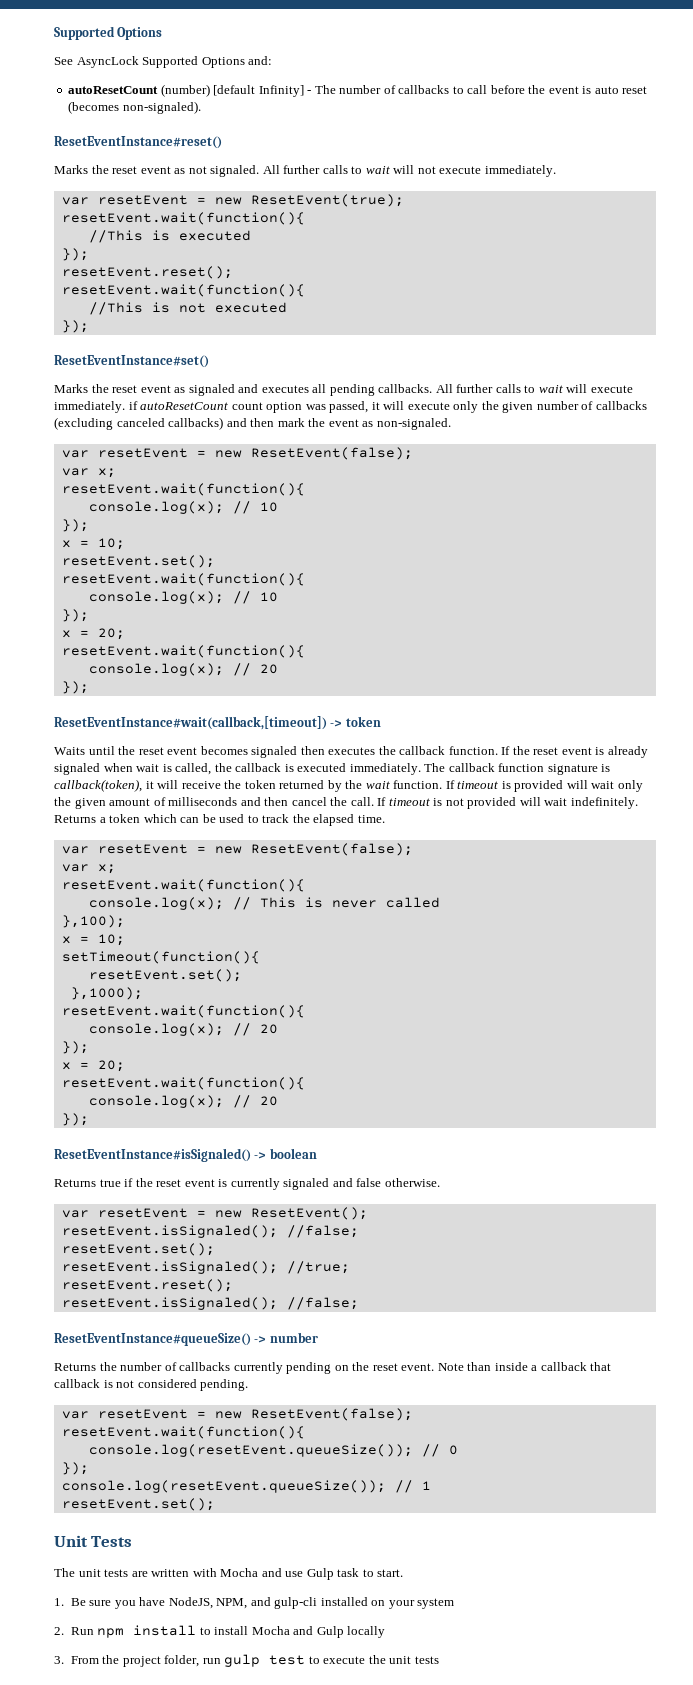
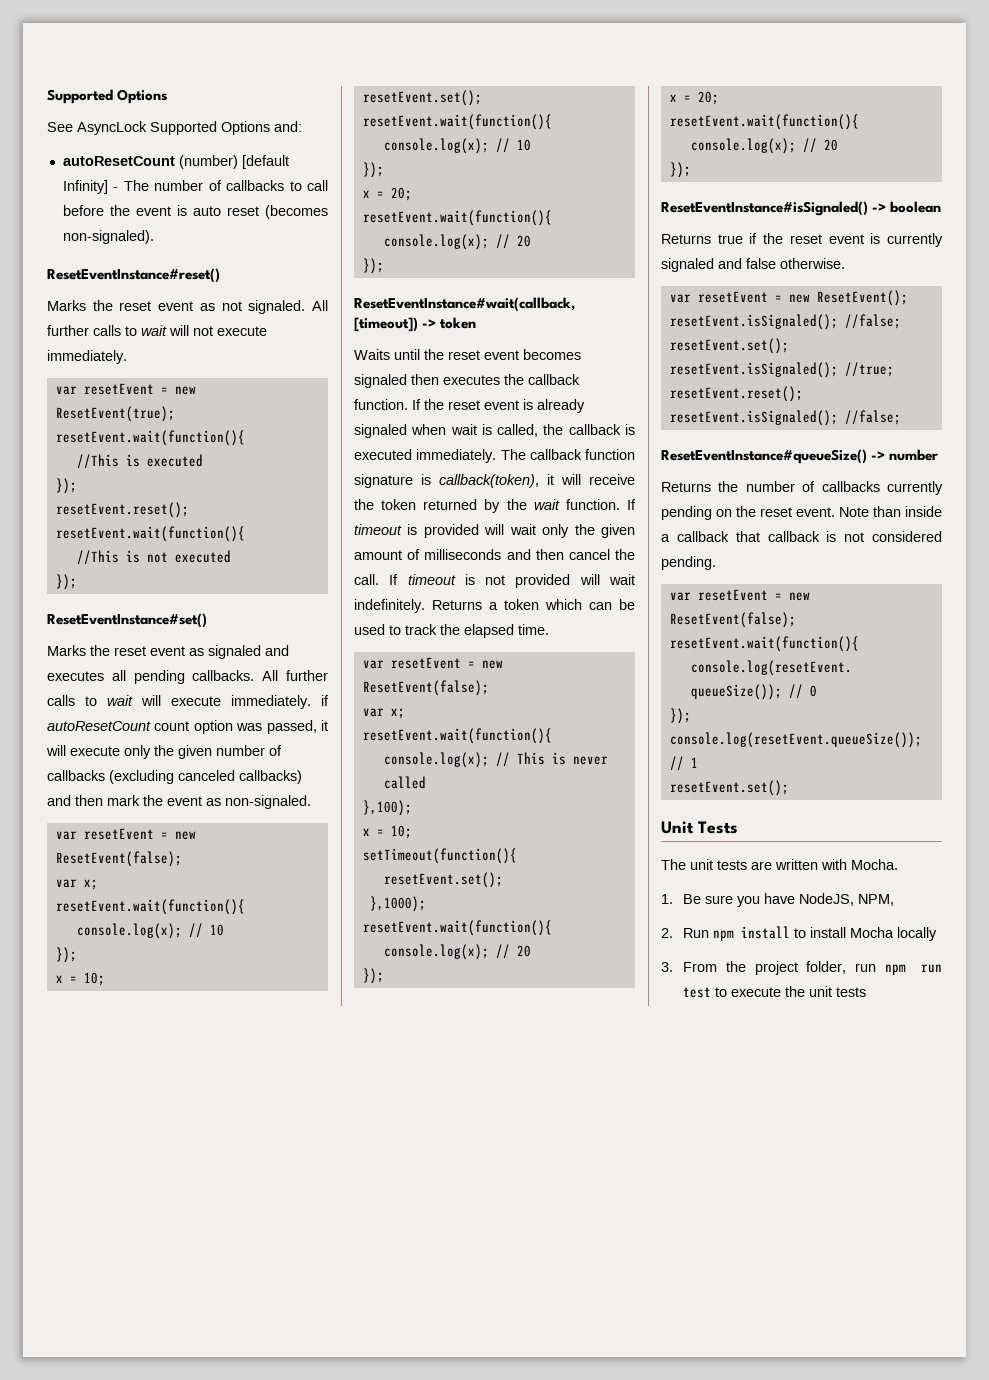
[220,1568,404,1580] Mocha and use Gulp task to start. -> [851,859,898,870] Mocha.
[250,1597,455,1609] and gulp-cli installed on your system -> (895, 900) none
[293,1626,344,1638] and Gulp -> (895, 932) none
[224,1654,261,1667] gulp -> [884,964,942,975] npm run

